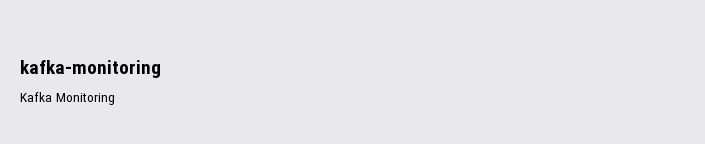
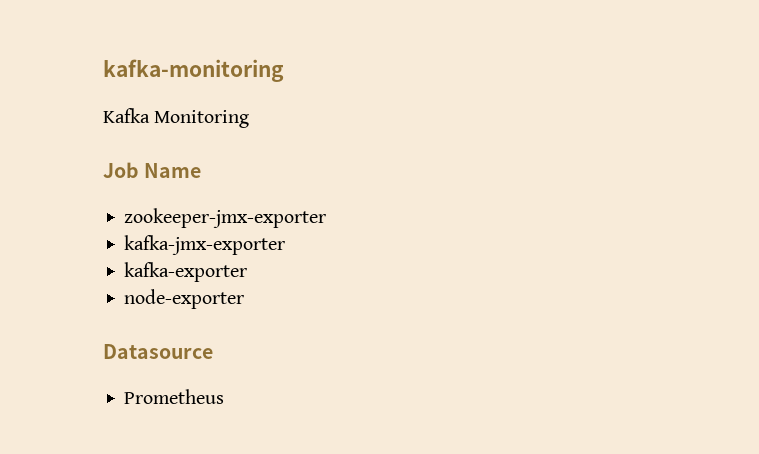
(115, 99) none -> [103,162,202,178] [124,208,327,228] [124,235,286,255] [124,262,248,282] [124,289,245,309] [103,344,213,359] [124,389,225,404] // Job Name // zookeeper-jmx-exporter // kafka-jmx-exporter // kafka-exporter // node-exporter // Datasource // Prometheus

